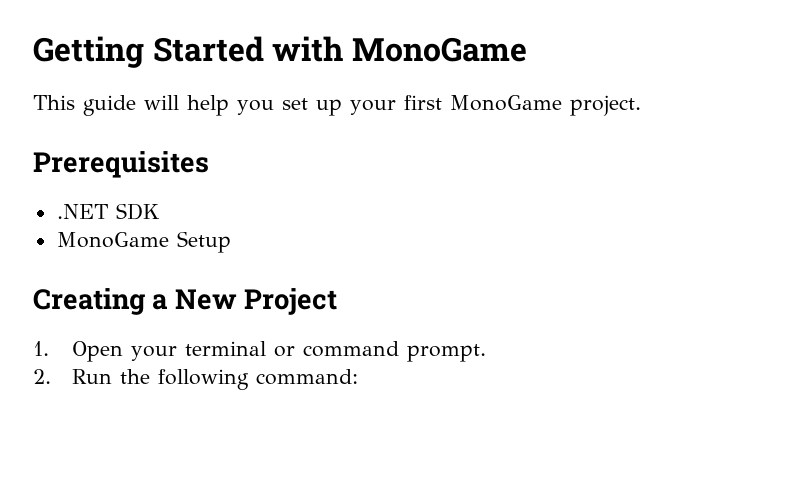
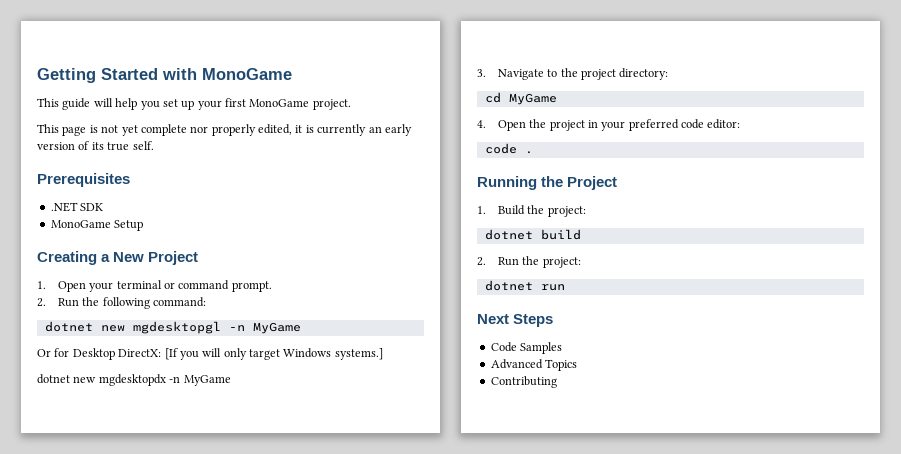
(641, 105) none -> [37,124,412,136] [37,141,154,151] // This page is not yet complete nor properly edited, it is currently an early version of its true self.
(358, 377) none -> [44,321,301,334] [37,348,383,360] [37,374,231,386] [477,68,669,80] [484,92,557,105] [477,119,741,131] [484,143,533,154] [477,176,618,190] [477,205,586,217] [484,229,581,240] [477,256,581,268] [484,280,565,291] [477,314,554,327] [490,342,563,354] [490,359,578,371] [490,376,557,388] // dotnet new mgdesktopgl -n MyGame // Or for Desktop DirectX: [If you will only target Windows systems.] // dotnet new mgdesktopdx -n MyGame // 3. Navigate to the project directory: // cd MyGame // 4. Open the project in your preferred code editor: // code . // Running the Project // 1. Build the project: // dotnet build // 2. Run the project: // dotnet run // Next Steps // Code Samples // Advanced Topics // Contributing

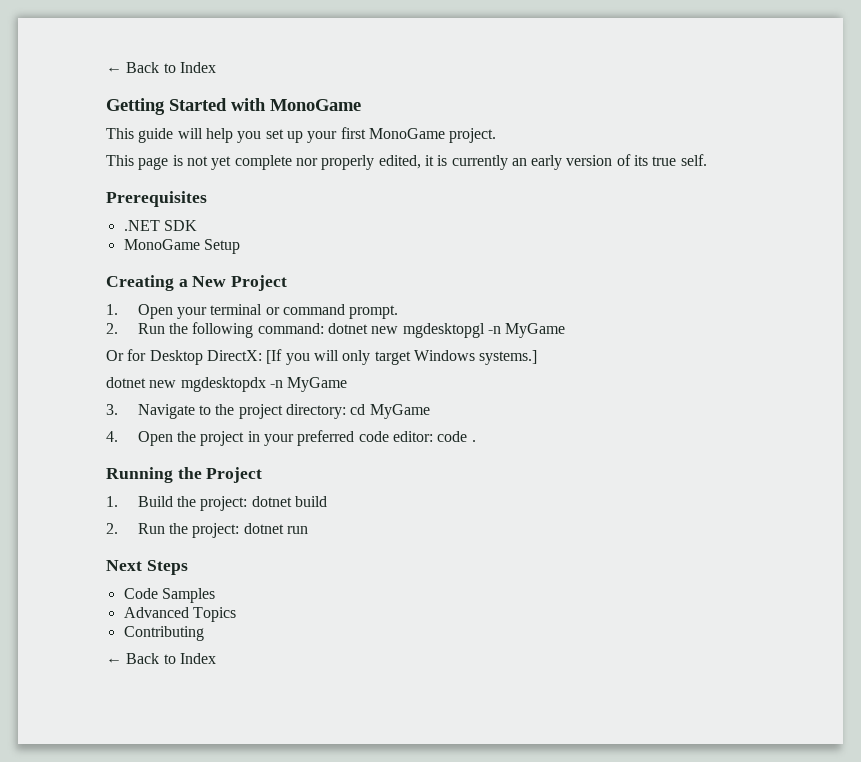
(37, 75) none -> [106,62,216,73] ← Back to Index //
(206, 302) // -> (324, 328) none
(669, 74) // -> (347, 411) none
(741, 124) // -> (434, 436) none
(586, 211) // -> (248, 503) none
(581, 262) // -> (240, 530) none
(557, 382) none -> [106,653,216,664] // ← Back to Index

